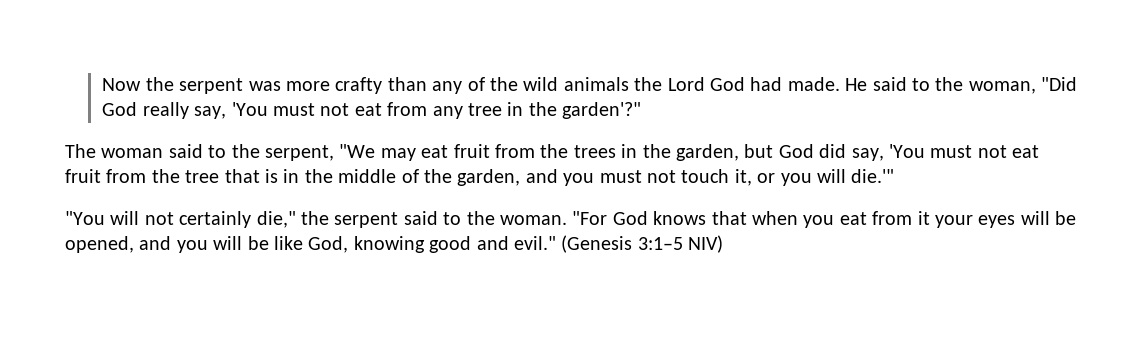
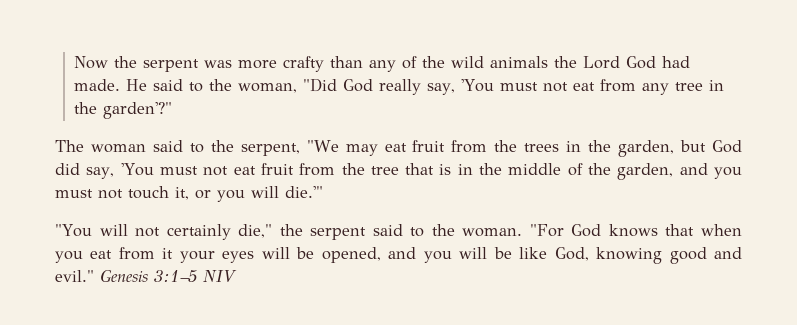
[561,235,724,253] (Genesis 3:1–5 NIV) -> [100,269,237,283] Genesis 3:1–5 NIV

